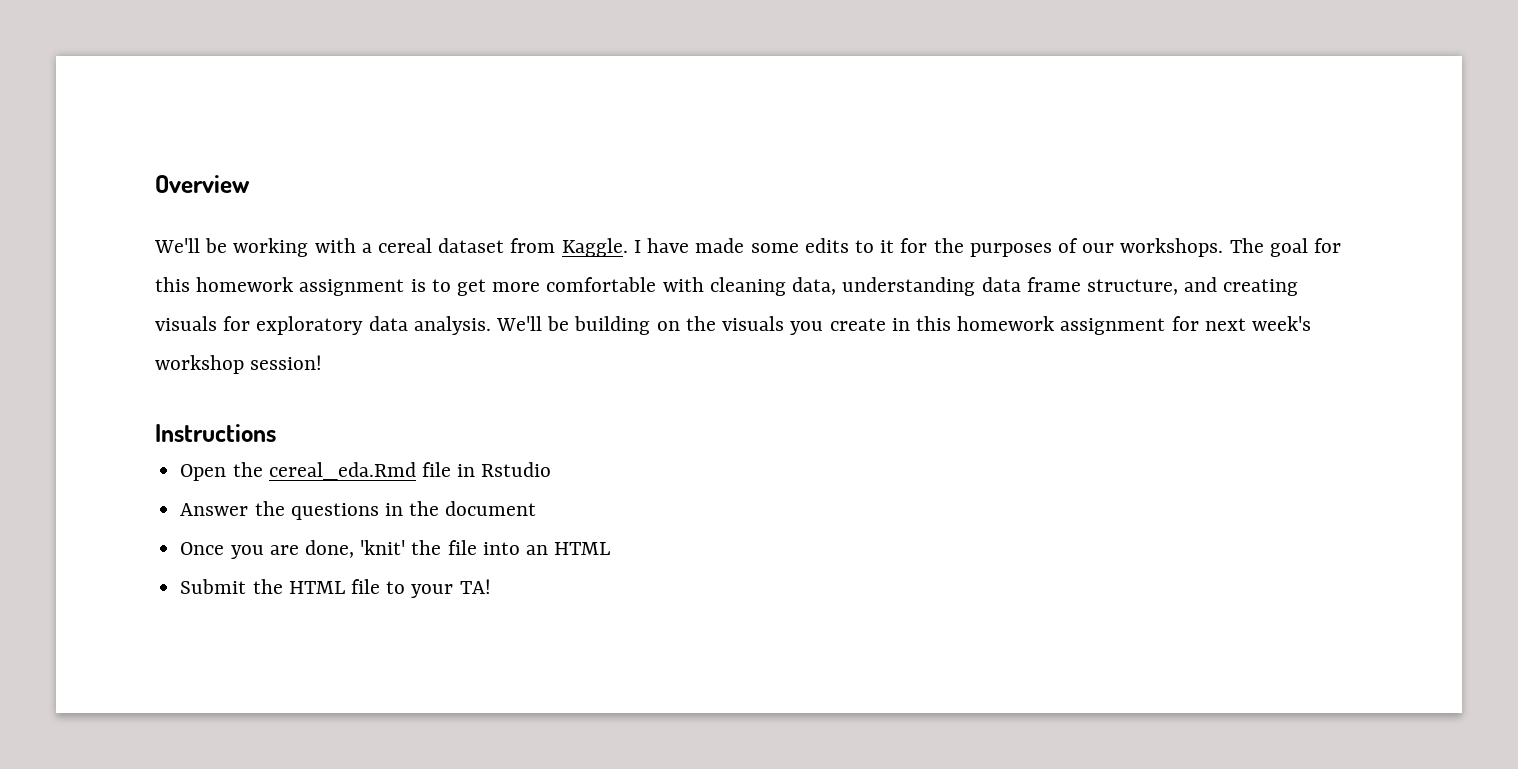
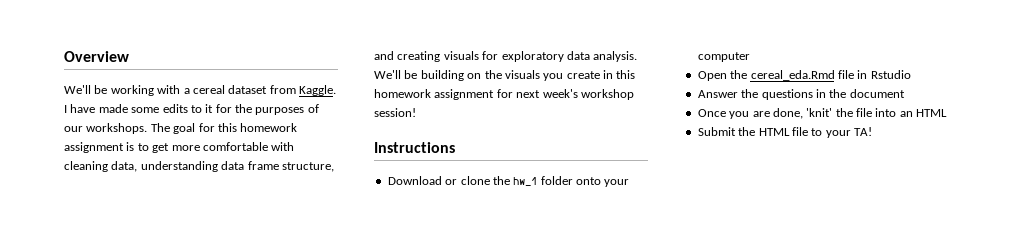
(276, 433) none -> [387,176,630,187] [697,52,750,62] // Download or clone the hw_1 folder onto your computer

